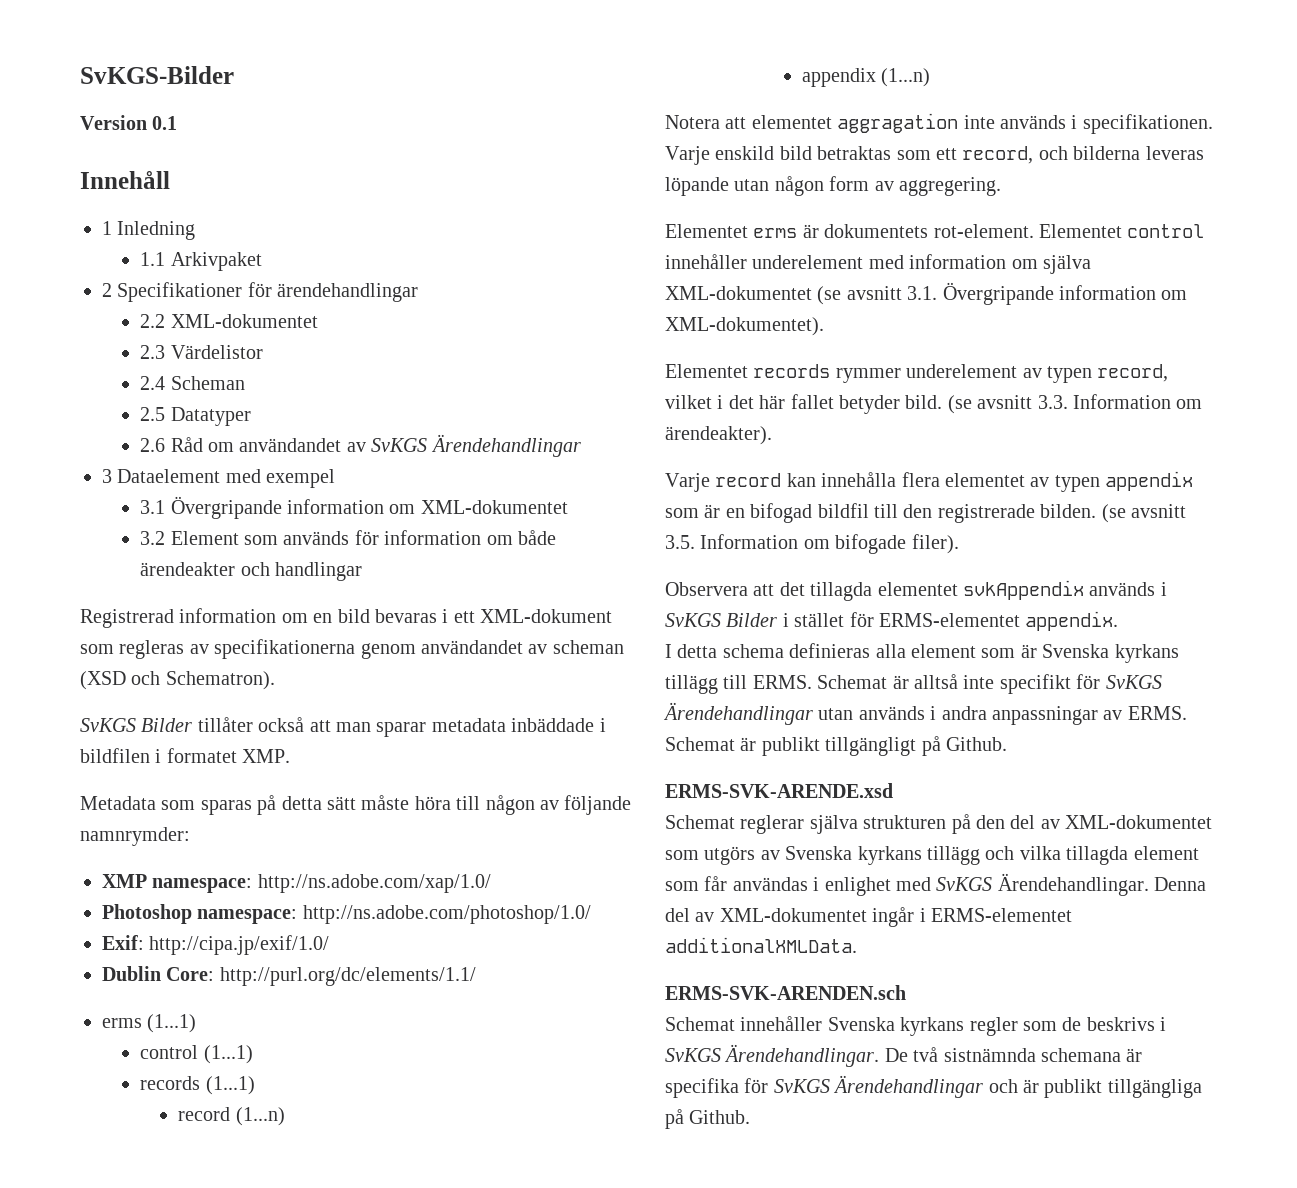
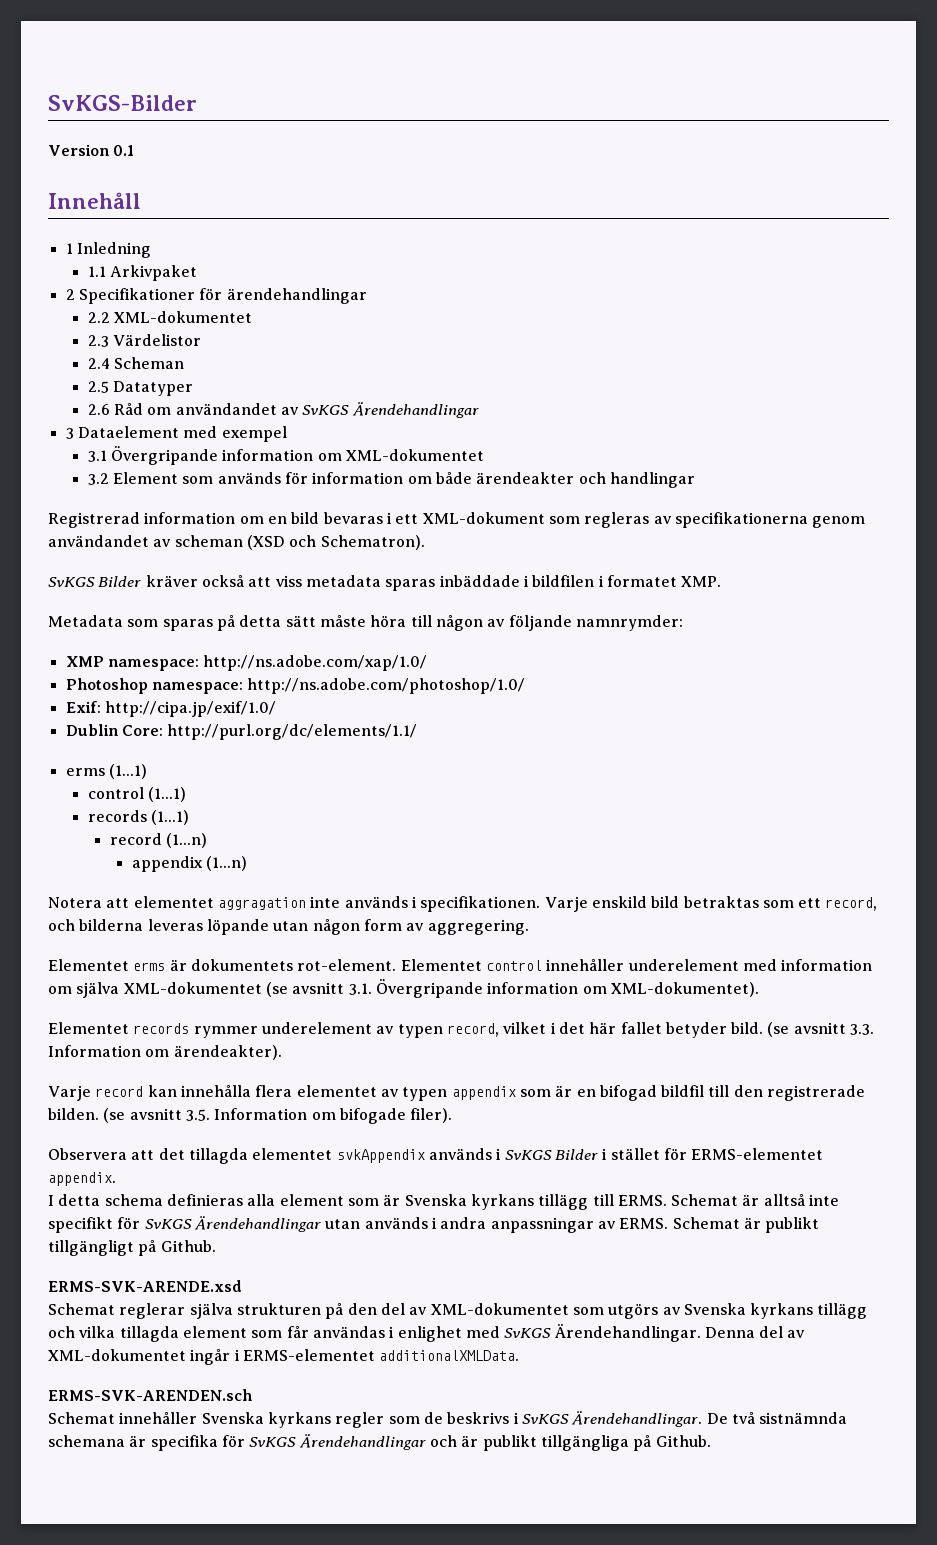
[197,717,253,732] tillåter -> [145,575,198,587] kräver
[336,718,506,737] man sparar metadata -> [275,575,436,591] viss metadata sparas

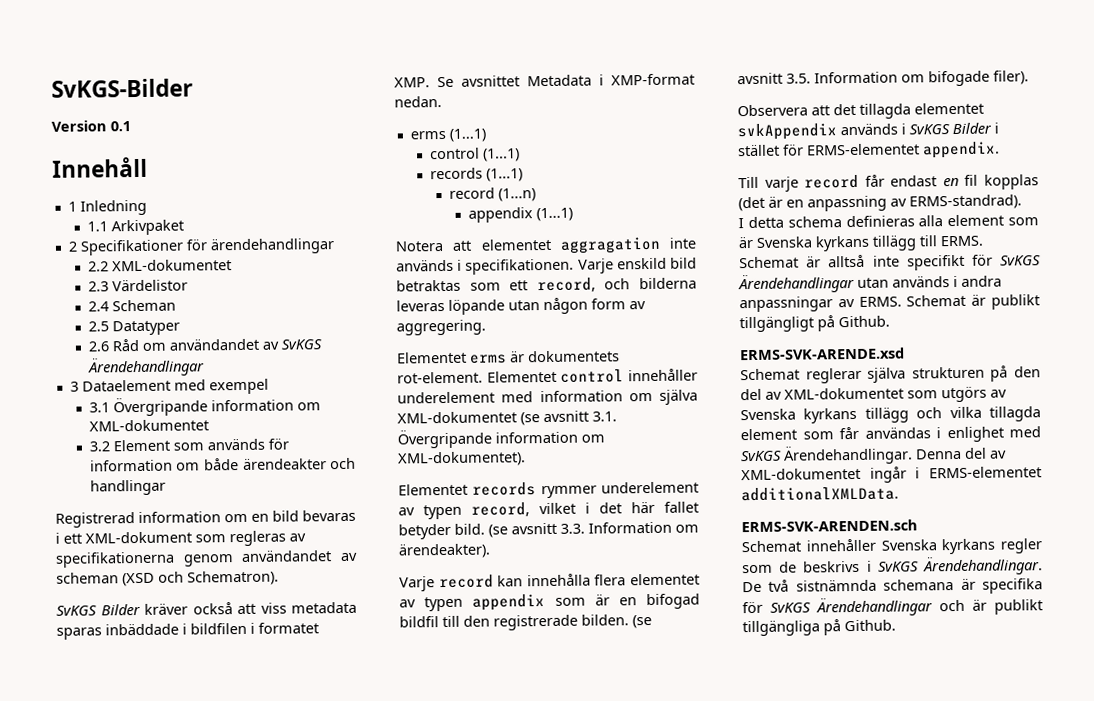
[48,615,683,631] [65,655,428,671] [65,678,526,694] [65,701,276,717] [65,724,418,740] // Metadata som sparas på detta sätt måste höra till någon av följande namnrymder: // XMP namespace: http://ns.adobe.com/xap/1.0/ // Photoshop namespace: http://ns.adobe.com/photoshop/1.0/ // Exif: http://cipa.jp/exif/1.0/ // Dublin Core: http://purl.org/dc/elements/1.1/ -> [437,73,695,88] [394,96,442,108] Se avsnittet Metadata i XMP-format nedan.
[205,856,247,871] (1...n) -> [536,207,574,222] (1...1)
(116, 1179) none -> [738,174,1039,192] [738,194,1022,212] // Till varje record får endast en fil kopplas (det är en anpassning av ERMS-standrad).

